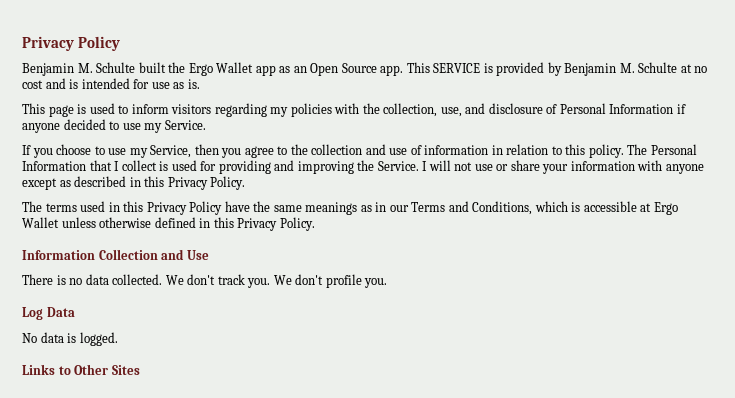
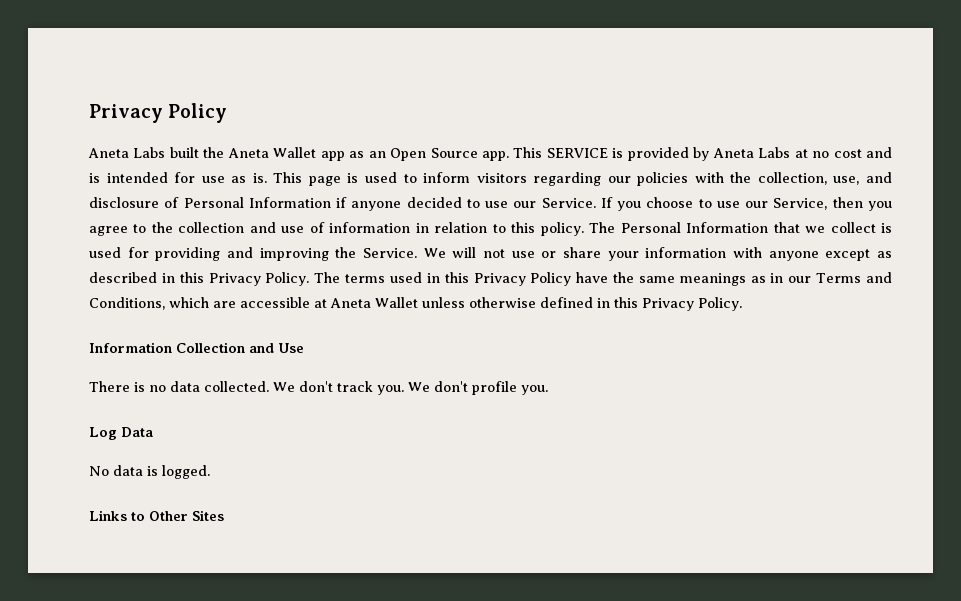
[22,62,136,76] Benjamin M. Schulte -> [88,147,166,158] Aneta Labs
[188,63,213,76] Ergo -> [227,148,269,158] Aneta
[564,62,678,76] Benjamin M. Schulte -> [712,147,791,158] Aneta Labs
(200, 84) // -> (267, 178) none
[270,107,289,117] my -> [607,176,631,183] our
[144,120,206,133] my Service. // -> [513,198,596,208] our Service.
[129,148,148,158] my -> [745,201,769,208] our
[114,161,120,171] I -> [805,226,826,233] we
[422,161,428,171] I -> [423,248,446,258] We
(246, 183) // -> (310, 279) none
[571,202,581,212] is -> [213,301,236,308] are
[653,202,678,215] Ergo -> [330,298,371,308] Aneta

